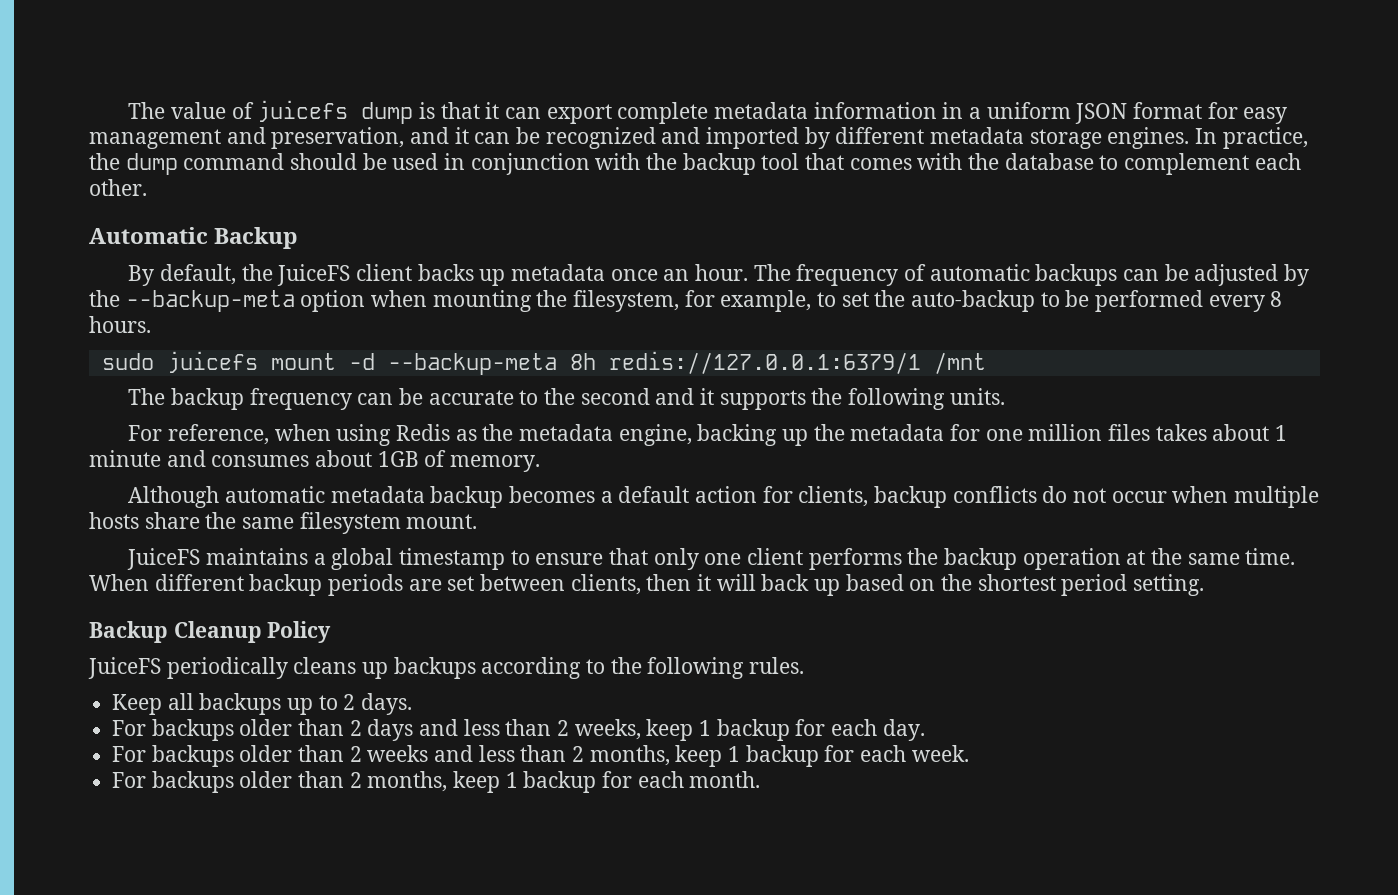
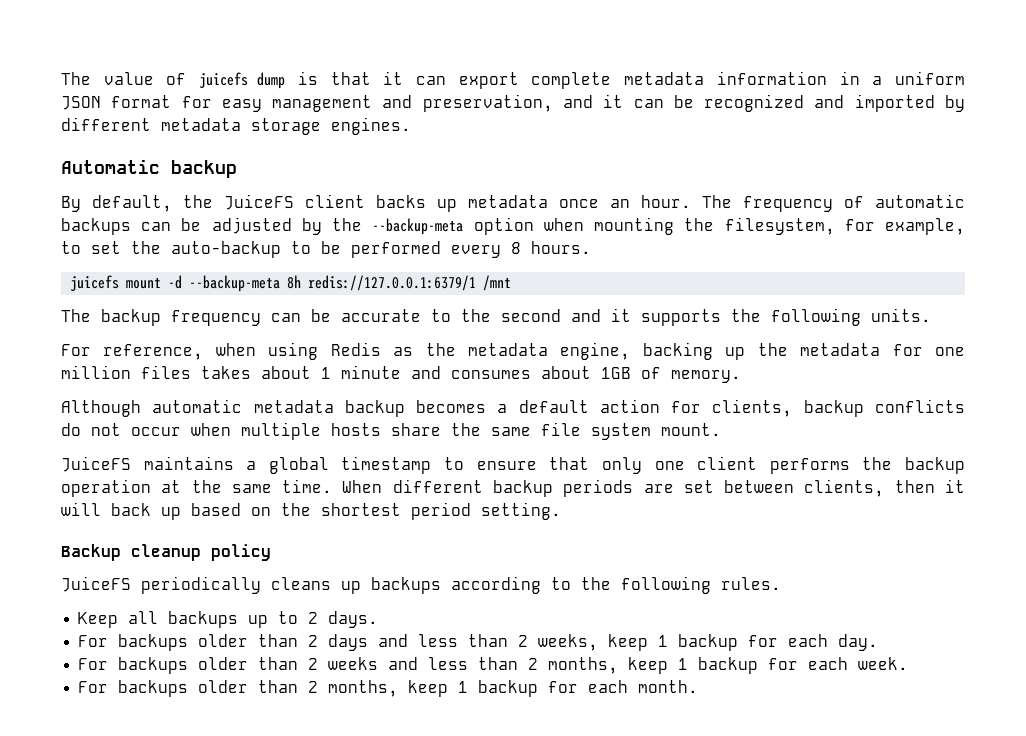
[1195,127,1308,149] [89,153,1301,175] [89,179,147,196] In practice, the dump command should be used in conjunction with the backup tool that comes with the database to complement each other. -> (411, 126) none
[214,227,299,249] Backup -> [171,160,237,178] backup
[101,353,154,370] sudo -> (591, 247) none
[299,512,401,534] filesystem -> [541,422,651,440] file system
[173,621,332,643] Cleanup Policy -> [131,544,271,561] cleanup policy

